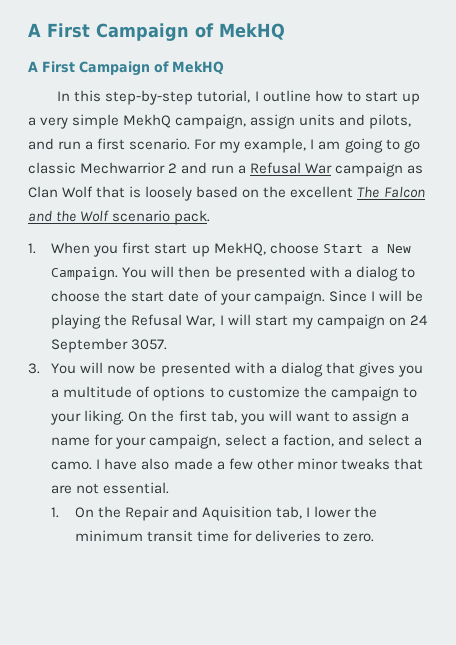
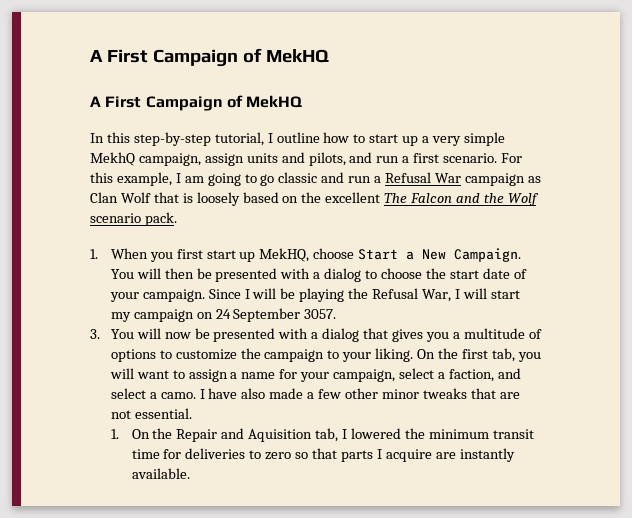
[219,141,241,153] my -> [90,172,113,183] this
[80,162,178,174] Mechwarrior 2 -> (318, 177) none
[313,506,351,518] lower -> [350,428,401,439] lowered
[342,533,374,542] zero. -> [265,448,515,462] [131,468,190,479] zero so that parts I acquire are instantly available.

